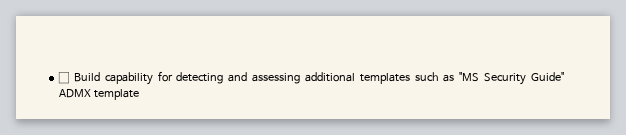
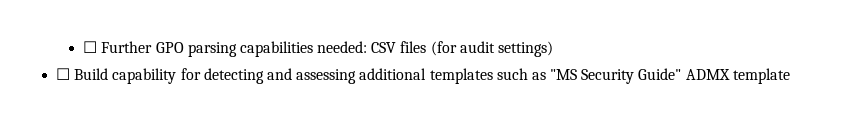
[58,72,70,84] ☐ -> [83,41,553,57] [56,68,71,80] ☐ Further GPO parsing capabilities needed: CSV files (for audit settings) // ☐

